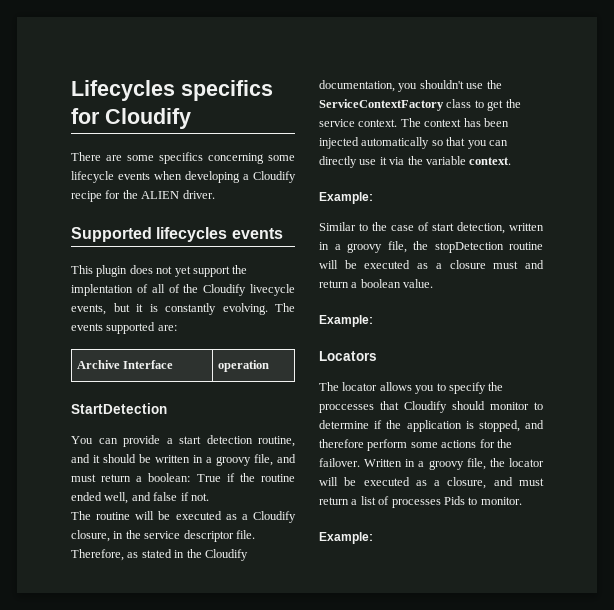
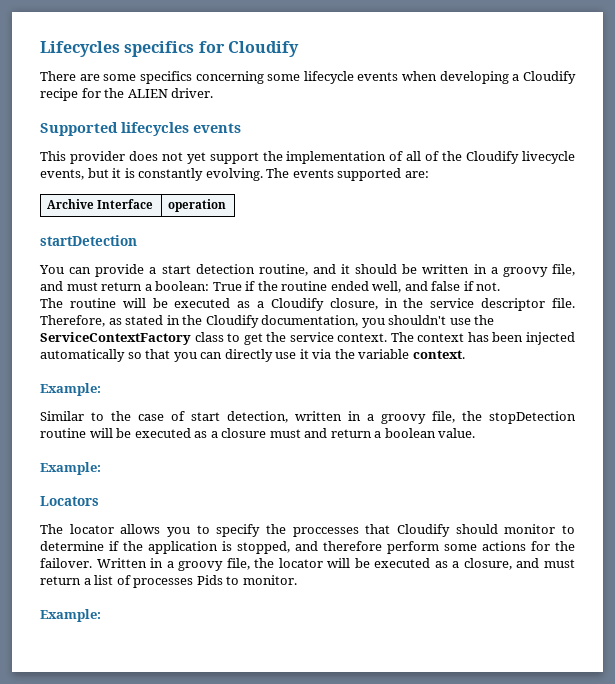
[96,265,128,277] plugin -> [69,151,125,164] provider
[71,284,133,296] implentation -> [286,151,387,164] implementation
[71,403,167,414] StartDetection -> [40,235,137,246] startDetection

